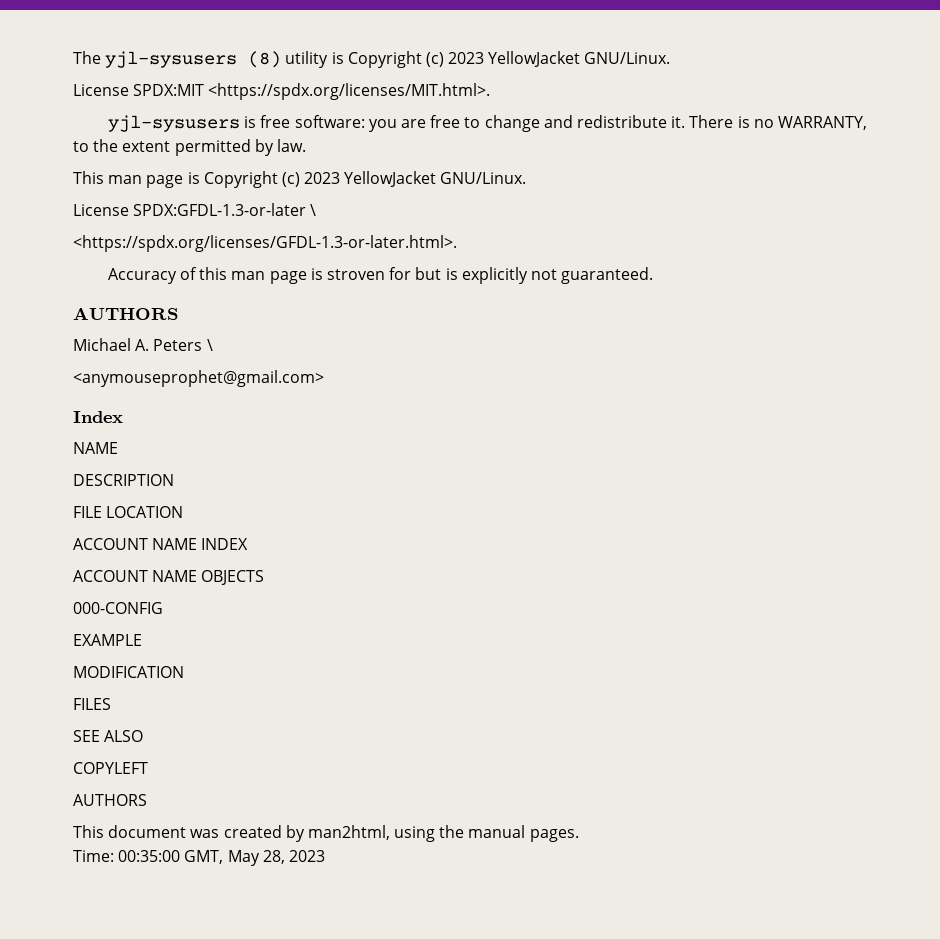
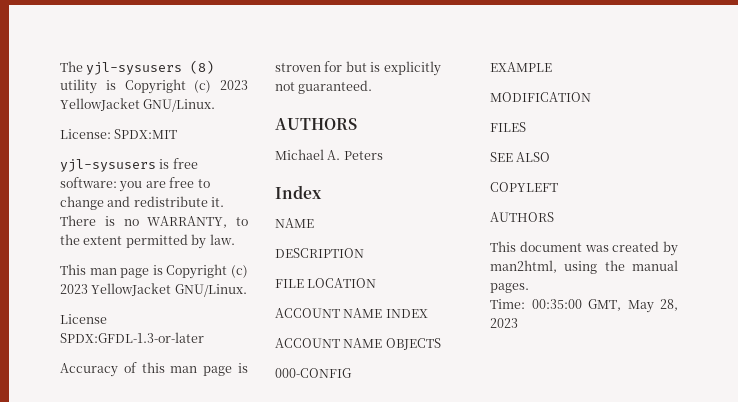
[73,84,129,96] License -> [60,129,111,139] License:
[208,83,491,100] <https://spdx.org/licenses/MIT.html>. -> (178, 134) none
[310,204,317,216] [73,235,457,252] \ // <https://spdx.org/licenses/GFDL-1.3-or-later.html>. -> (204, 337) none
[206,339,213,351] [73,370,324,387] \ // <anymouseprophet@gmail.com> -> (383, 155) none

